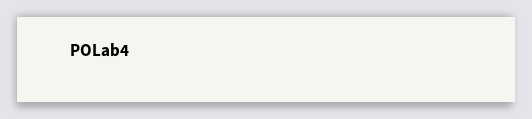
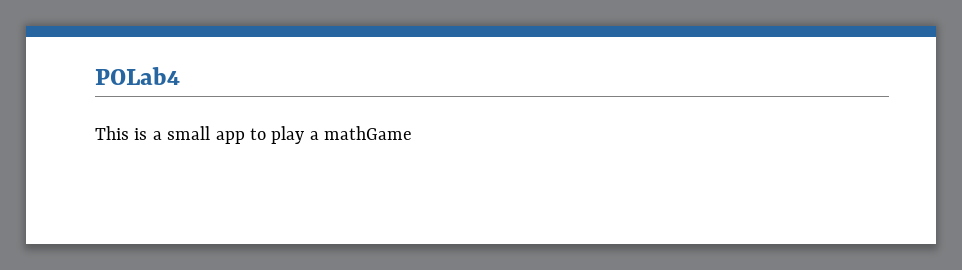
(129, 50) none -> [95,126,413,144] // This is a small app to play a mathGame

